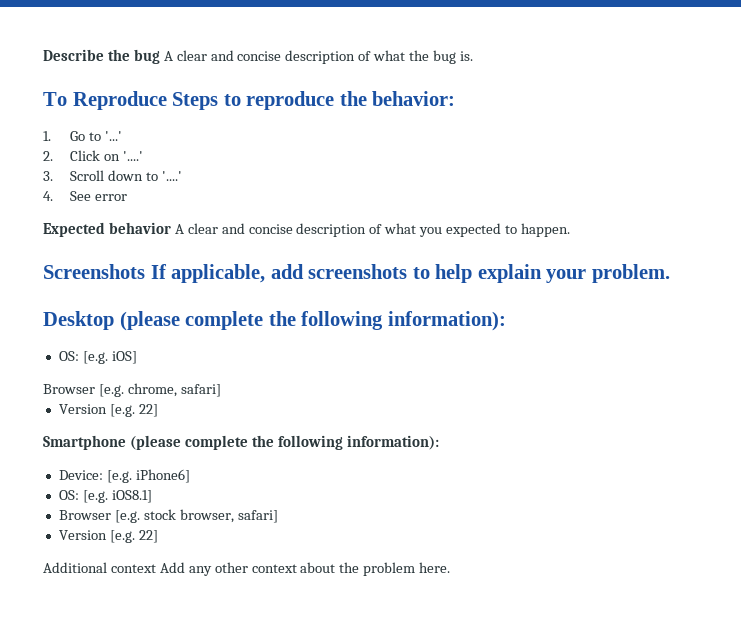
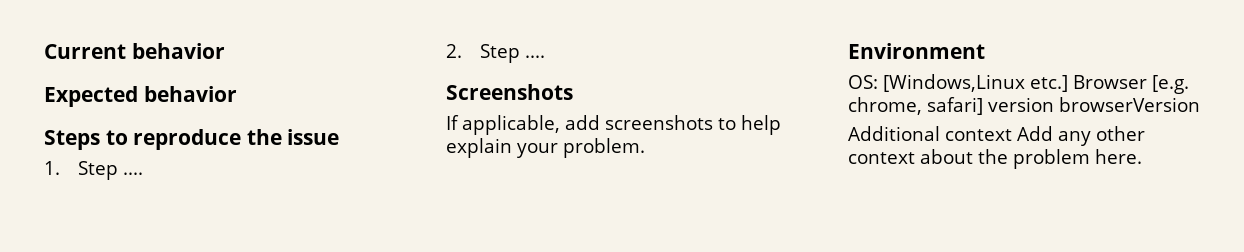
[43,49,473,64] [43,91,167,110] Describe the bug A clear and concise description of what the bug is. // To Reproduce -> [44,43,225,59] [44,86,237,107] Current behavior // Expected behavior //
[372,91,456,106] behavior: -> [287,129,340,145] issue
[70,131,123,141] [43,150,144,161] [43,170,183,181] [43,191,128,201] [43,222,570,237] Go to '...' // 2. Click on '....' // 3. Scroll down to '....' // 4. See error // Expected behavior A clear and concise description of what you expected to happen. -> [78,161,144,180] [446,44,546,63] Step .... // 2. Step ....
(145, 271) none -> (573, 92) //
[43,311,506,331] [58,351,137,364] Desktop (please complete the following information): // OS: [e.g. iOS] // -> [848,43,985,59] [848,74,1068,92] Environment // OS: [Windows,Linux etc.]
[58,404,158,417] [43,435,439,450] [58,469,190,483] [58,490,152,503] [58,509,278,523] [58,530,158,543] // Version [e.g. 22] // Smartphone (please complete the following information): // Device: [e.g. iPhone6] // OS: [e.g. iOS8.1] // Browser [e.g. stock browser, safari] // Version [e.g. 22] -> [988,97,1200,112] version browserVersion

